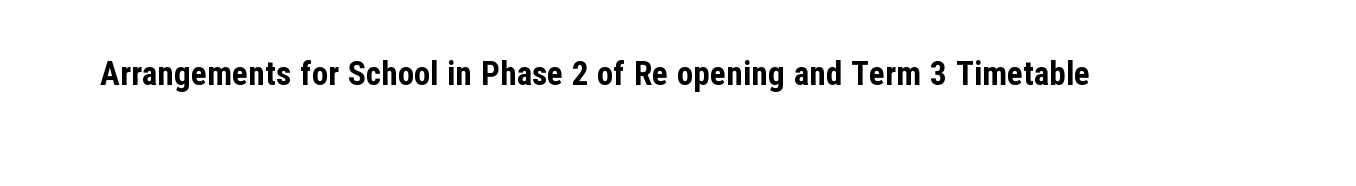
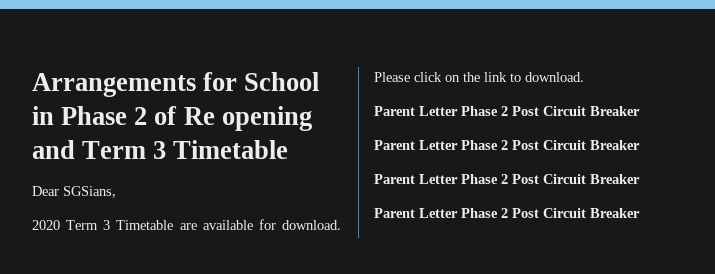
(1090, 72) none -> [32,186,116,198] [32,219,341,230] [374,72,584,82] [374,106,640,116] [374,140,640,150] [374,174,640,184] [374,208,640,218] // Dear SGSians, // 2020 Term 3 Timetable are available for download. Please click on the link to download. // Parent Letter Phase 2 Post Circuit Breaker // Parent Letter Phase 2 Post Circuit Breaker // Parent Letter Phase 2 Post Circuit Breaker // Parent Letter Phase 2 Post Circuit Breaker

